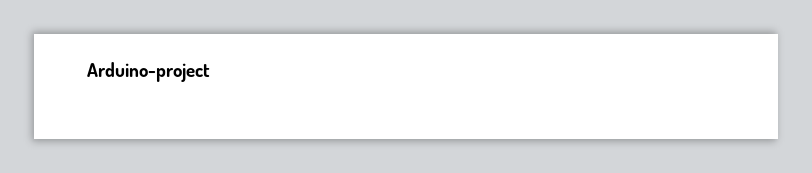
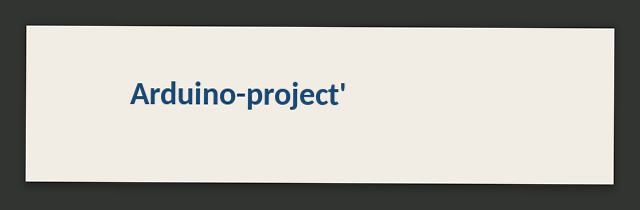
[87,62,210,82] Arduino-project -> [129,81,347,111] Arduino-project'

